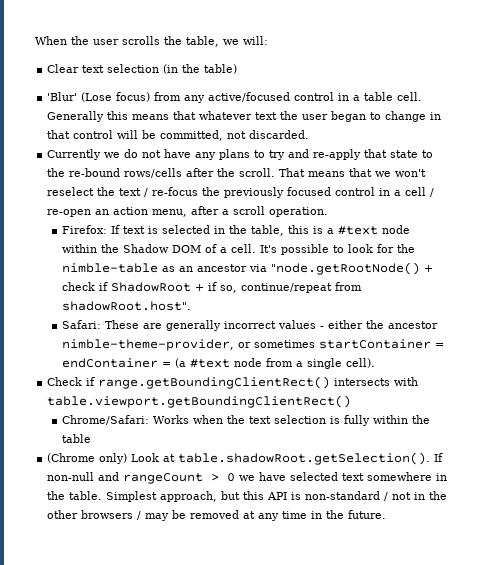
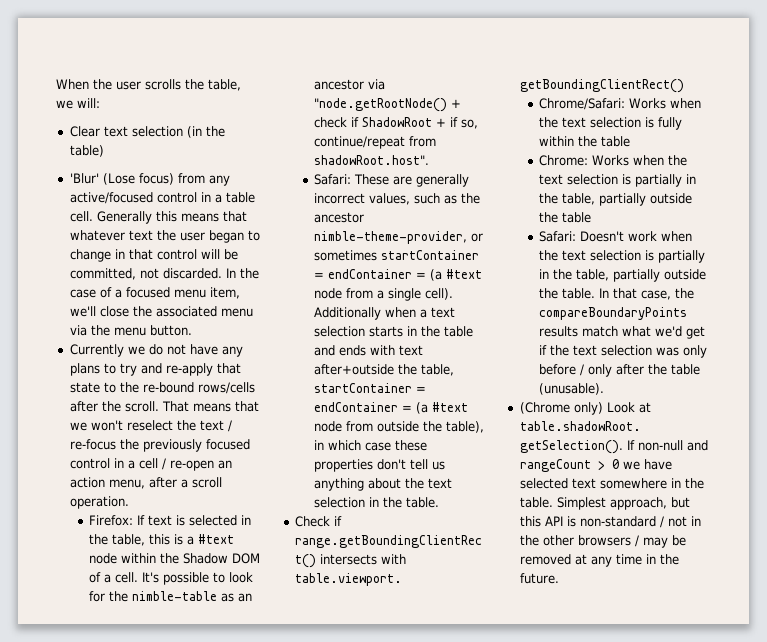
(310, 134) none -> [225,268,259,279] [69,287,240,299] [69,306,253,317] [69,325,192,336] In the case of a focused menu item, we'll close the associated menu via the menu button.
[277,320,363,329] values - either -> [369,193,458,205] values, such as
(375, 363) none -> [314,307,456,320] [314,326,474,337] [314,345,424,356] [314,364,455,376] [314,383,427,393] [314,402,469,414] [314,421,485,433] [314,440,428,451] [314,459,446,472] [314,478,453,491] [314,497,440,508] Additionally when a text selection starts in the table and ends with text after+outside the table, startContainer = endContainer = (a #text node from outside the table), in which case these properties don't tell us anything about the text selection in the table.
(91, 438) none -> [539,155,688,166] [539,174,697,187] [539,193,693,206] [539,212,592,223] [539,231,693,242] [539,250,706,263] [539,269,707,282] [539,288,695,300] [539,307,688,320] [539,326,706,339] [539,345,708,358] [539,364,701,377] [539,383,605,395] // Chrome: Works when the text selection is partially in the table, partially outside the table // Safari: Doesn't work when the text selection is partially in the table, partially outside the table. In that case, the compareBoundaryPoints results match what we'd get if the text selection was only before / only after the table (unusable).

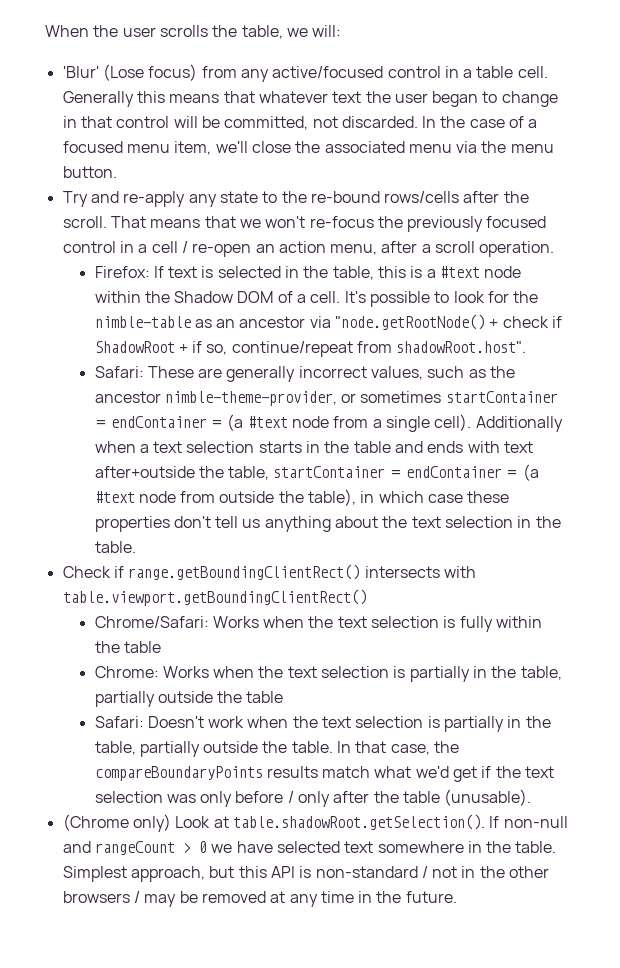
[69,126,225,138] [69,145,104,157] // Clear text selection (in the table) -> (342, 31) none
[69,344,243,357] [69,363,137,376] Currently we do not have any plans to try -> [62,191,88,207] Try
[216,363,241,374] that -> [188,194,217,207] any
[126,420,232,432] reselect the text / -> (306, 222) none

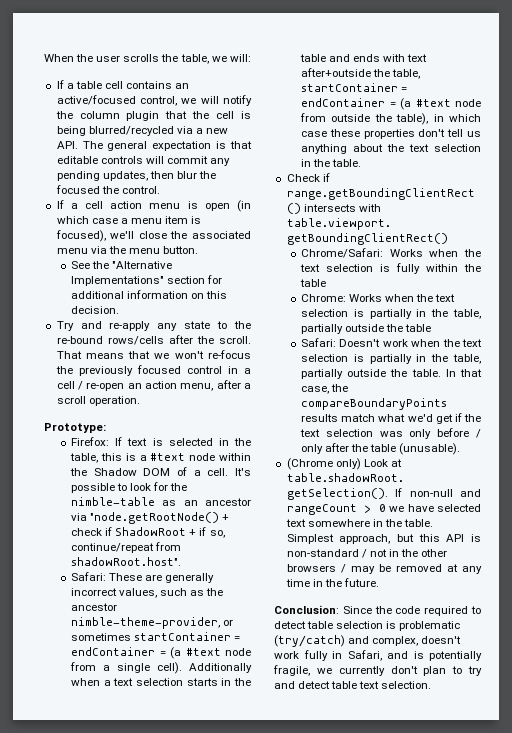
[62,64,548,82] [62,91,558,107] [62,116,538,130] [62,141,212,155] 'Blur' (Lose focus) from any active/focused control in a table cell. Generally this means that whatever text the user began to change in that control will be committed, not discarded. In the case of a focused menu item, -> [56,80,190,89] [56,95,253,106] [55,111,252,121] [56,126,229,136] [56,141,252,151] [56,156,231,166] [56,171,217,181] [55,185,160,194] [56,200,252,212] [56,216,202,224] [55,230,106,242] If a table cell contains an active/focused control, we will notify the column plugin that the cell is being blurred/recycled via a new API. The general expectation is that editable controls will commit any pending updates, then blur the focused the control. // If a cell action menu is open (in which case a menu item is focused),
(117, 172) none -> [71,261,173,269] [71,275,223,286] [71,290,228,299] [71,306,120,314] // See the "Alternative Implementations" section for additional information on this decision.
(555, 249) none -> [44,423,106,433] // Prototype:
(457, 897) none -> [274,605,481,616] [274,621,461,631] [274,635,462,647] [274,650,482,661] [273,665,482,676] [274,681,432,689] // Conclusion: Since the code required to detect table selection is problematic (try/catch) and complex, doesn't work fully in Safari, and is potentially fragile, we currently don't plan to try and detect table text selection.

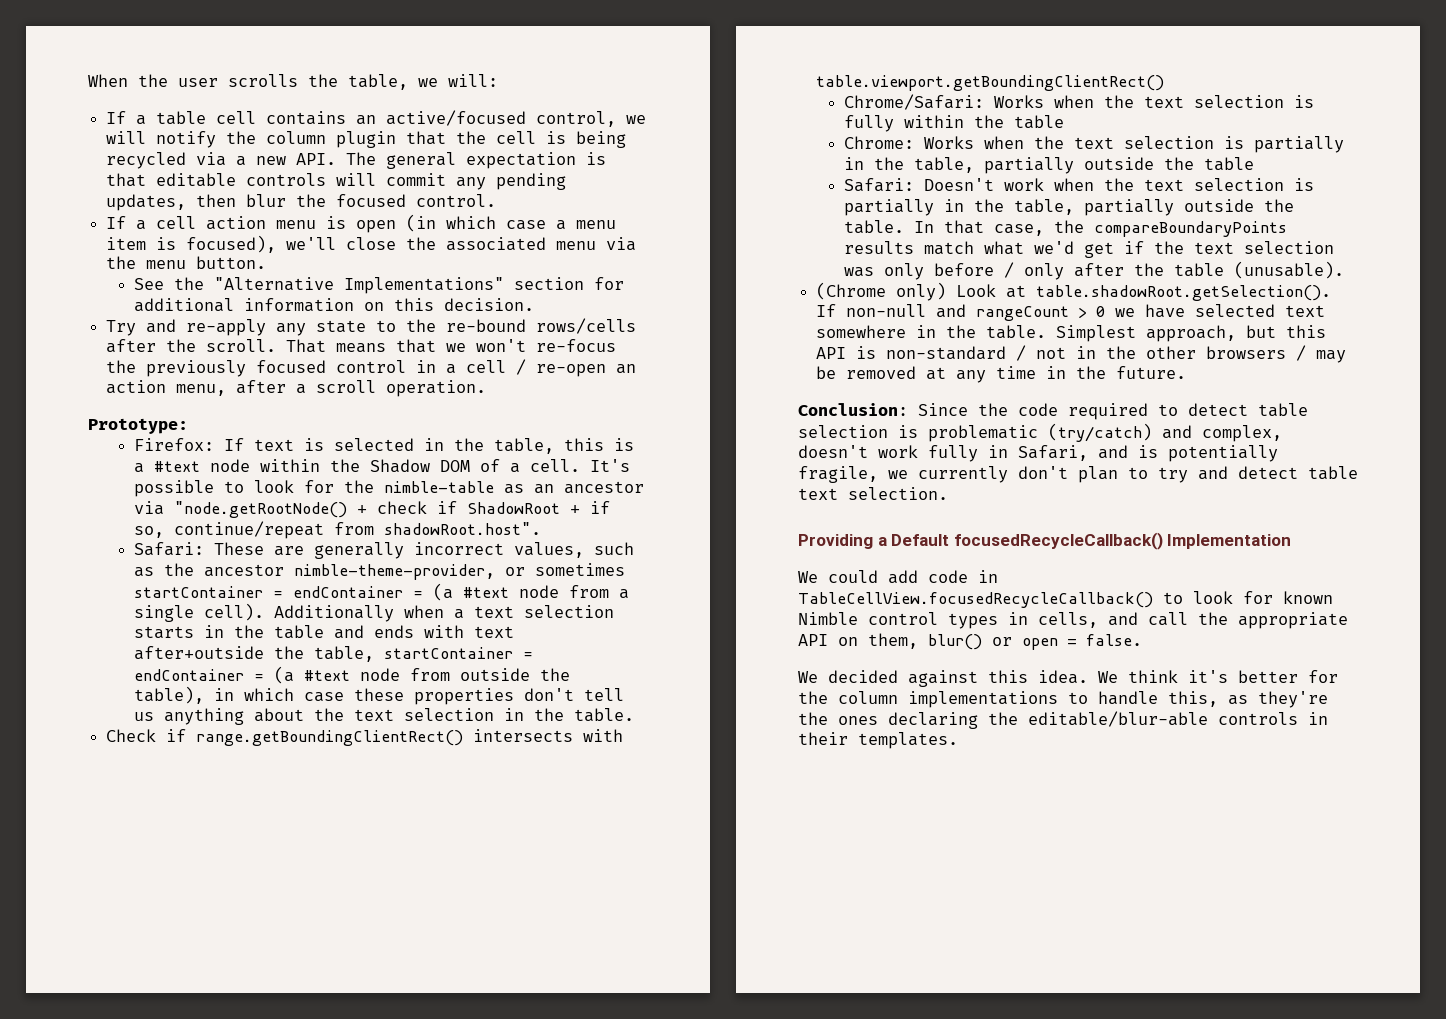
[88,126,174,136] blurred/recycled -> [106,152,187,169] recycled
[101,186,119,194] the -> (407, 200) none
(432, 685) none -> [798,532,1292,550] [798,570,998,584] [798,591,1333,608] [798,612,1348,629] [798,633,1142,650] [798,670,1338,687] [798,691,1328,708] [798,711,1328,729] [798,732,958,749] // Providing a Default focusedRecycleCallback() Implementation // We could add code in TableCellView.focusedRecycleCallback() to look for known Nimble control types in cells, and call the appropriate API on them, blur() or open = false. // We decided against this idea. We think it's better for the column implementations to handle this, as they're the ones declaring the editable/blur-able controls in their templates.

